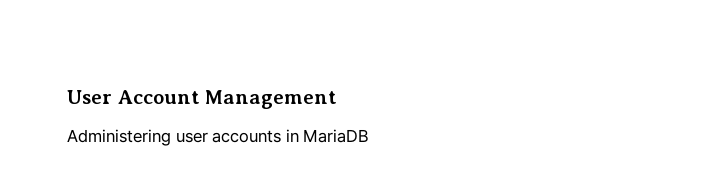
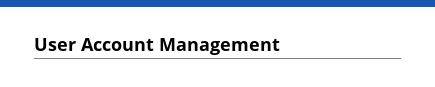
[67,129,370,146] // Administering user accounts in MariaDB -> (280, 46) none

